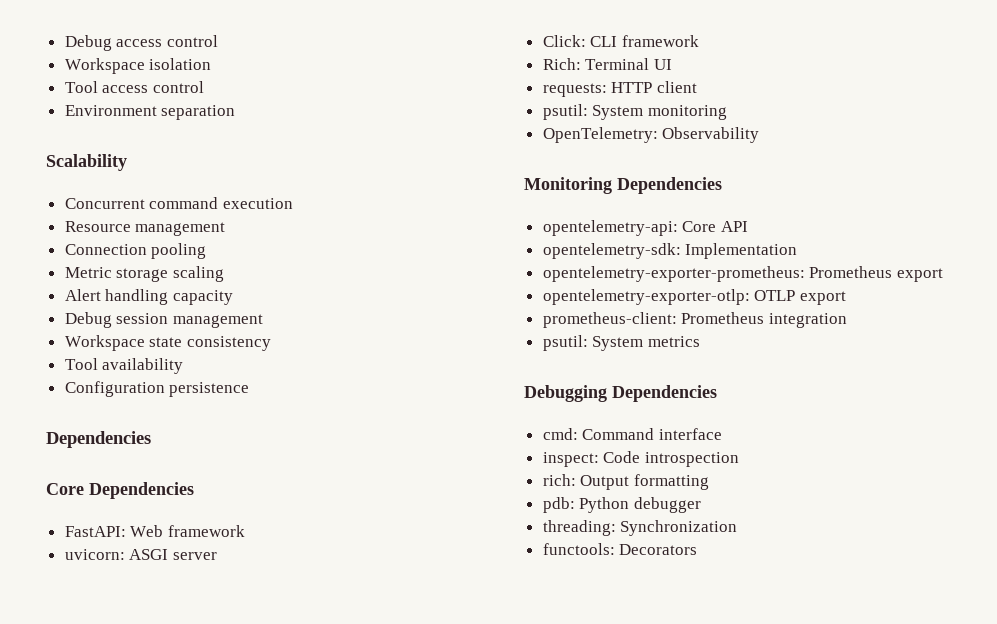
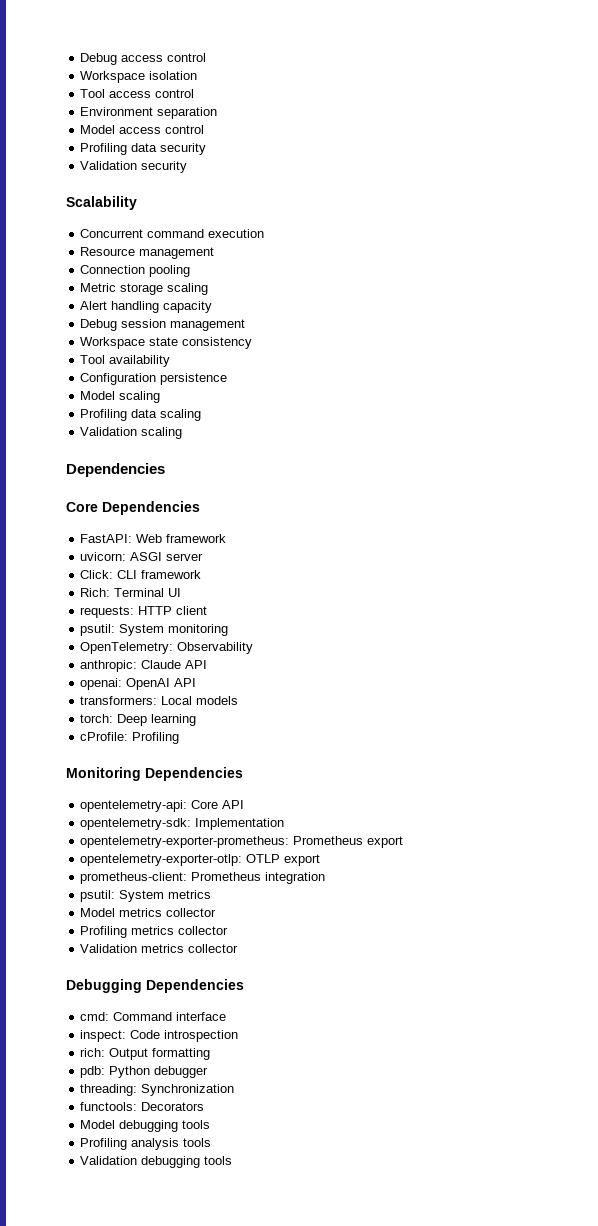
(236, 112) none -> [80,125,205,134] [80,143,207,155] [80,161,188,173] // Model access control // Profiling data security // Validation security
(250, 389) none -> [80,391,161,403] [80,409,202,421] [80,427,183,439] // Model scaling // Profiling data scaling // Validation scaling
(760, 135) none -> [80,660,208,672] [80,678,197,690] [80,696,239,705] [80,714,197,726] [80,732,180,744] // anthropic: Claude API // openai: OpenAI API // transformers: Local models // torch: Deep learning // cProfile: Profiling
(700, 341) none -> [80,908,217,917] [80,926,229,938] [80,944,239,953] // Model metrics collector // Profiling metrics collector // Validation metrics collector
(698, 549) none -> [80,1120,211,1132] [80,1138,212,1150] [80,1156,233,1168] // Model debugging tools // Profiling analysis tools // Validation debugging tools

